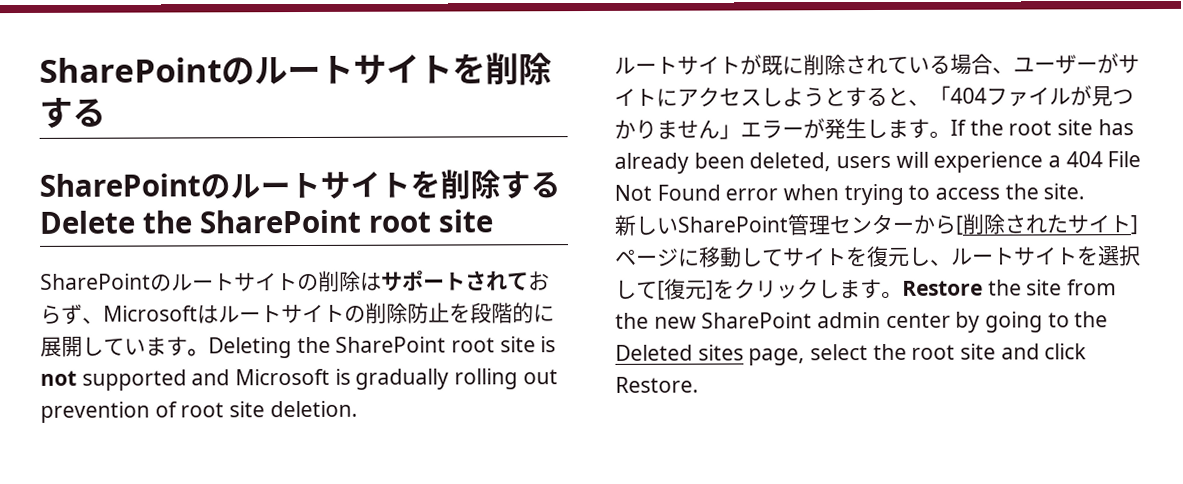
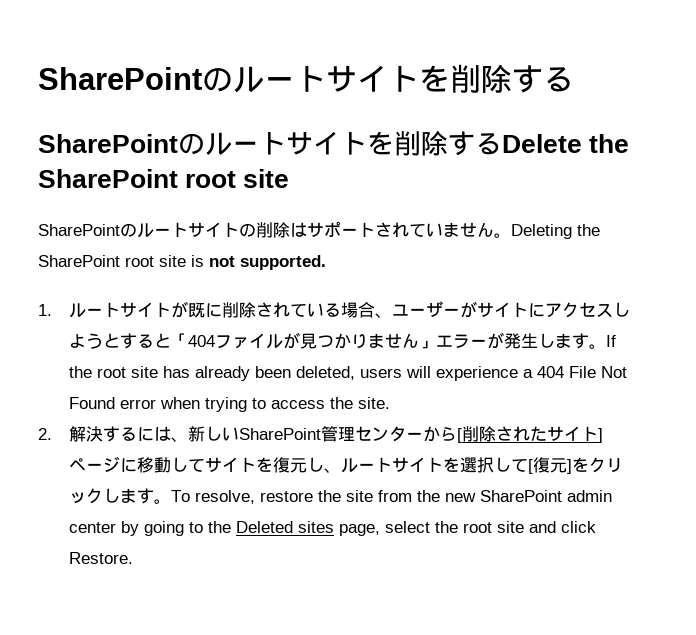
[528,271,550,291] [40,302,555,325] [40,336,188,357] おらず、Microsoftはルートサイトの削除防止を段階的に展開しています -> [426,222,494,237] いません
[81,368,558,391] [40,400,358,423] supported and Microsoft is gradually rolling out prevention of root site deletion. // -> [240,255,326,270] [38,304,52,316] supported. // 1.
[908,99,930,106] 、 -> (172, 340) none
(1086, 191) none -> [38,426,189,442] 2.解決するには、
[902,280,983,296] Restore -> [171,490,314,504] To resolve, restore

